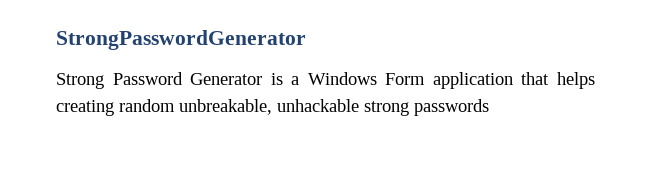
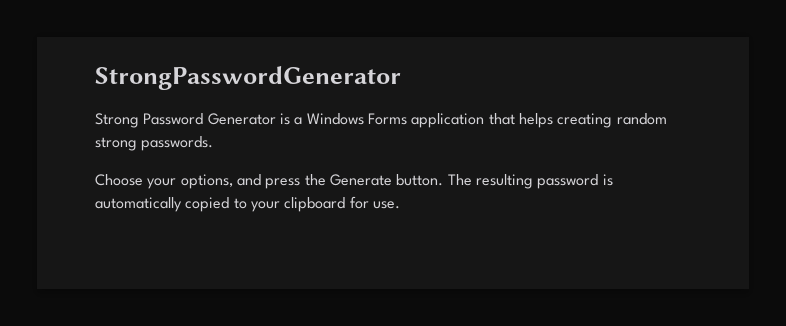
[385,73,426,85] Form -> [367,113,407,125] Forms
[179,99,489,116] unbreakable, unhackable strong passwords -> [95,136,214,151] [95,174,613,189] [95,196,400,212] strong passwords. // Choose your options, and press the Generate button. The resulting password is automatically copied to your clipboard for use.

